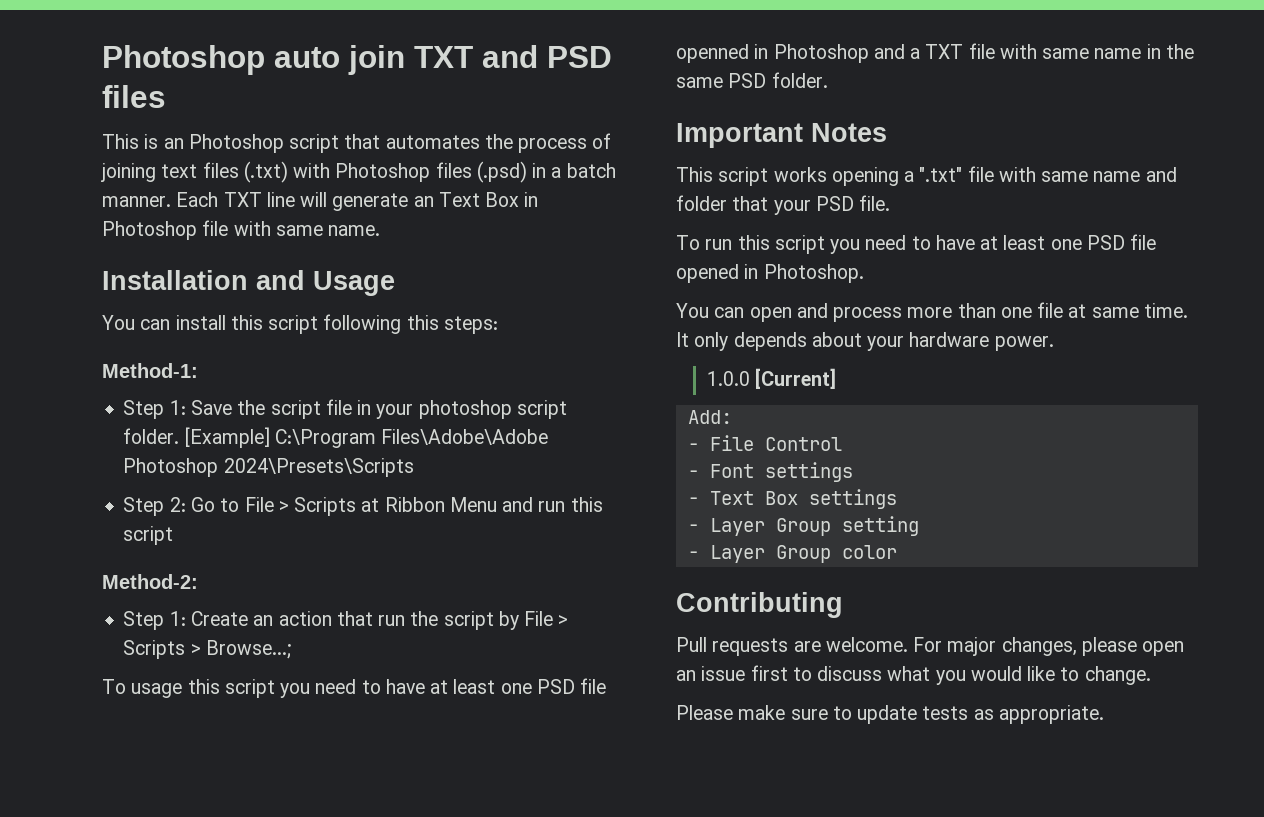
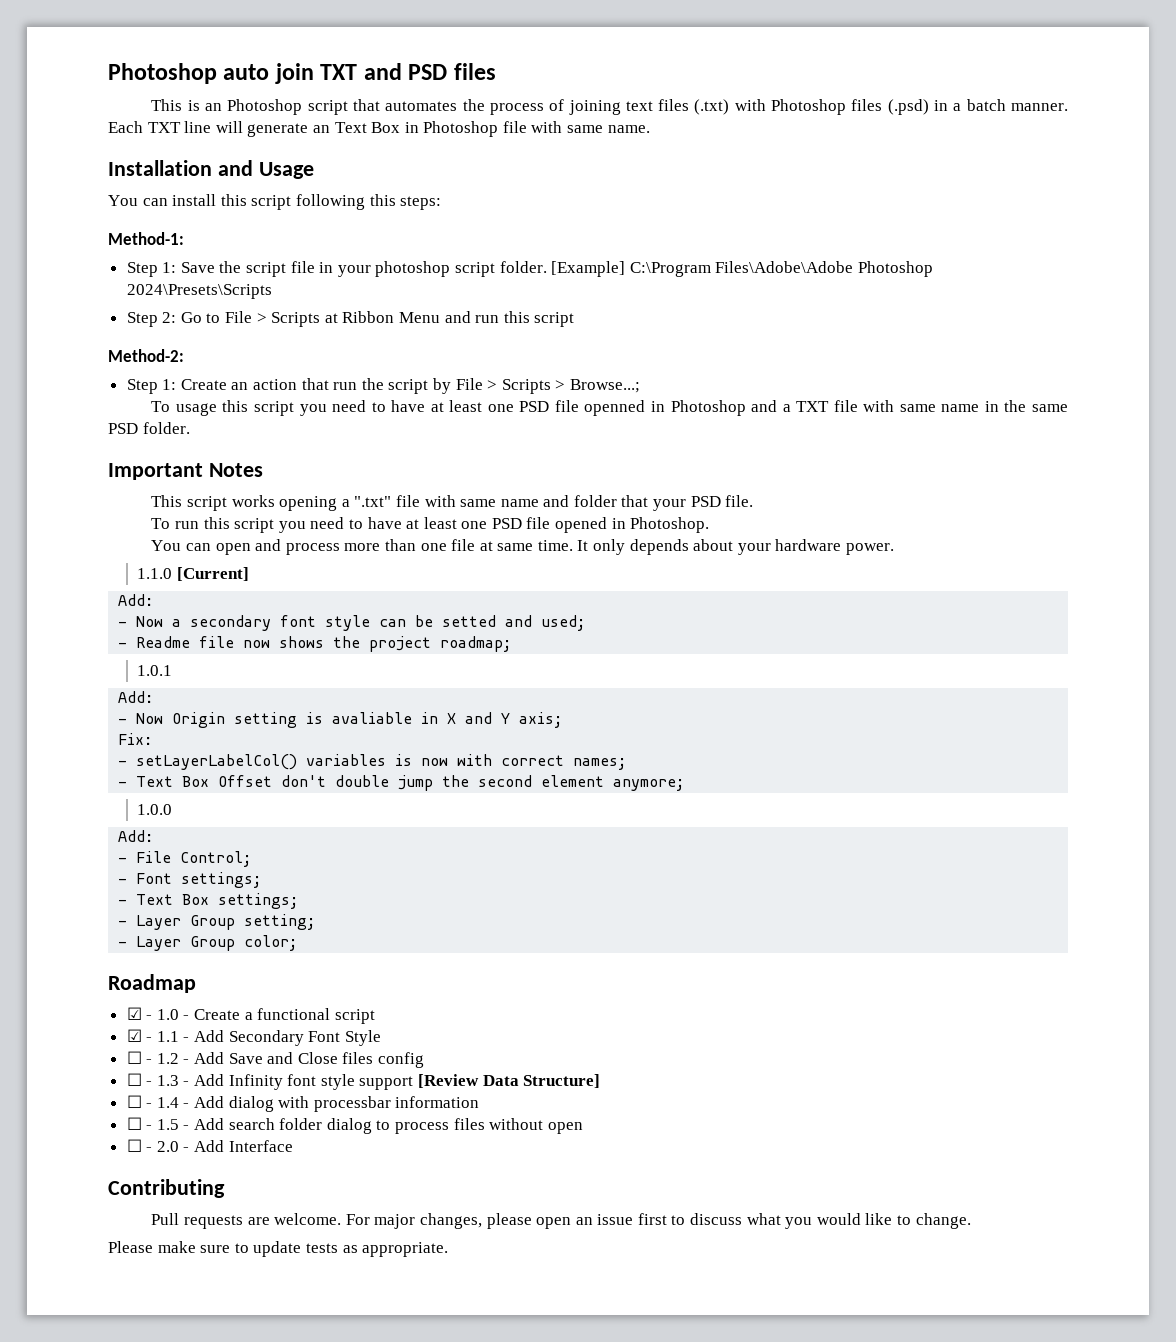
[706,371,750,386] 1.0.0 -> [137,568,173,579] 1.1.0
[709,435,842,451] [687,462,853,482] [687,489,897,509] [687,516,919,536] [687,545,897,563] File Control // - Font settings // - Text Box settings // - Layer Group setting // - Layer Group color -> [136,615,586,631] [118,636,512,652] [137,665,173,676] [118,691,154,703] [118,712,563,728] [118,733,153,745] [118,754,627,770] [118,775,685,791] [137,804,173,815] [118,830,154,842] [118,851,252,867] [118,872,262,888] [118,893,299,909] [118,914,316,930] [118,935,298,951] [108,974,196,993] [126,1007,375,1024] [126,1029,381,1046] [126,1051,425,1068] [126,1073,601,1090] [126,1095,480,1112] [126,1117,583,1134] [126,1139,293,1152] Now a secondary font style can be setted and used; // - Readme file now shows the project roadmap; // 1.0.1 // Add: // - Now Origin setting is avaliable in X and Y axis; // Fix: // - setLayerLabelCol() variables is now with correct names; // - Text Box Offset don't double jump the second element anymore; // 1.0.0 // Add: // - File Control; // - Font settings; // - Text Box settings; // - Layer Group setting; // - Layer Group color; // Roadmap // ☑ - 1.0 - Create a functional script // ☑ - 1.1 - Add Secondary Font Style // ☐ - 1.2 - Add Save and Close files config // ☐ - 1.3 - Add Infinity font style support [Review Data Structure] // ☐ - 1.4 - Add dialog with processbar information // ☐ - 1.5 - Add search folder dialog to process files without open // ☐ - 2.0 - Add Interface

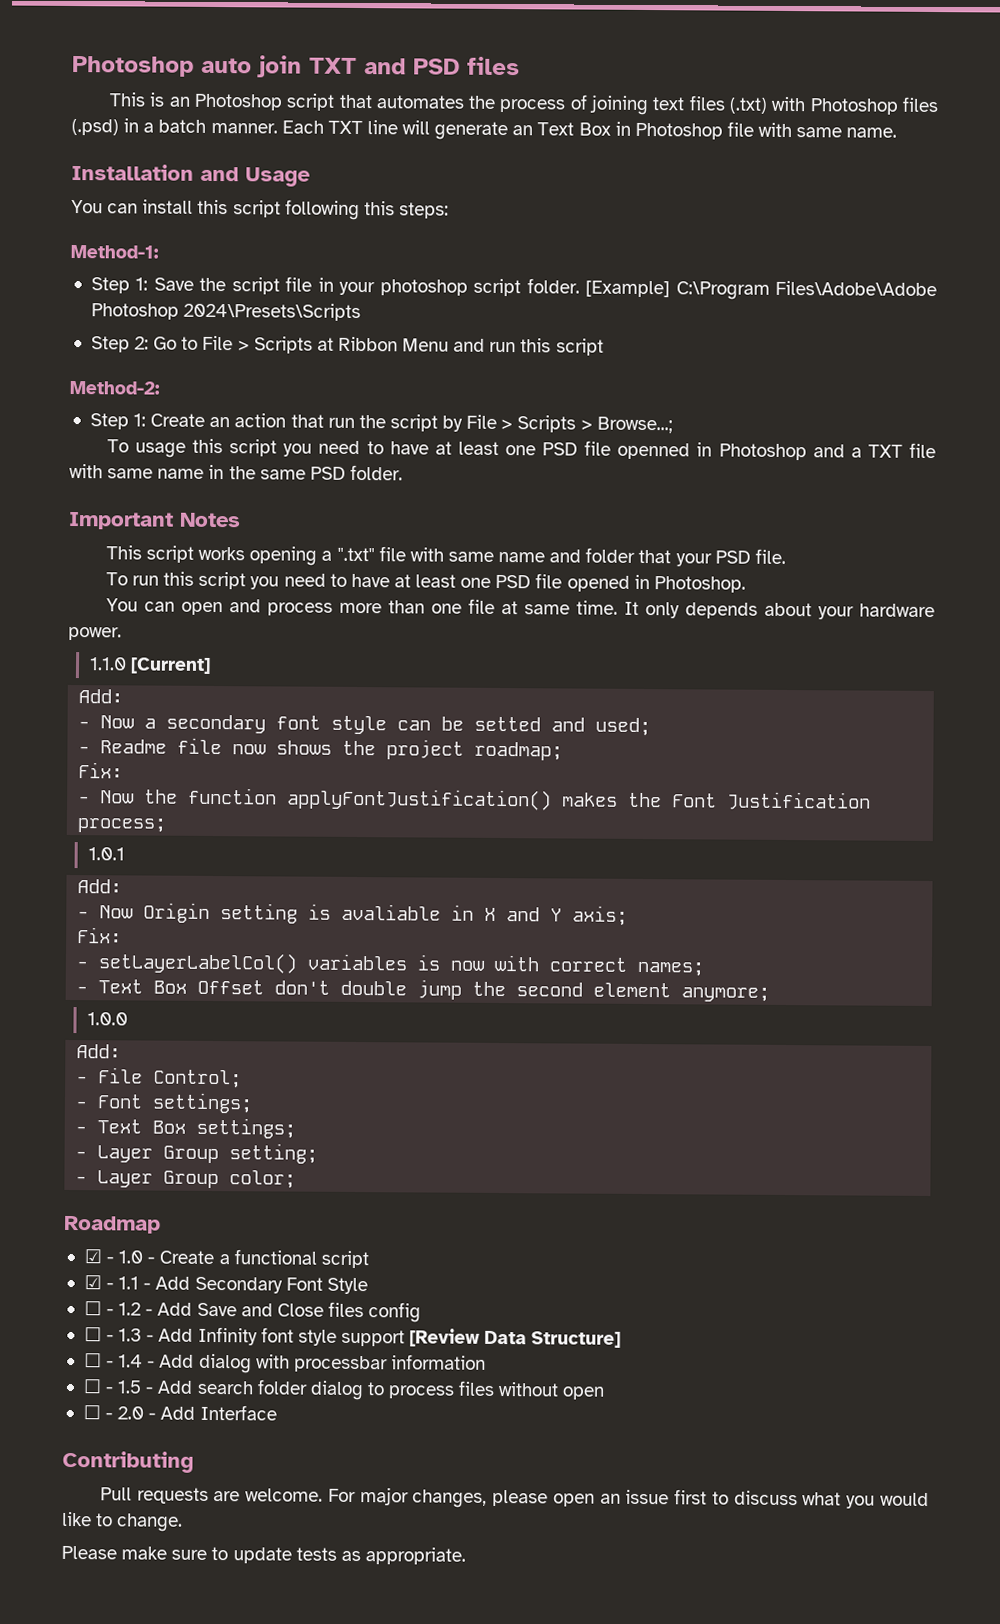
(512, 644) none -> [78,762,124,779] [78,787,872,811] [77,818,167,833] // Fix: // - Now the function applyFontJustification() makes the Font Justification process;

